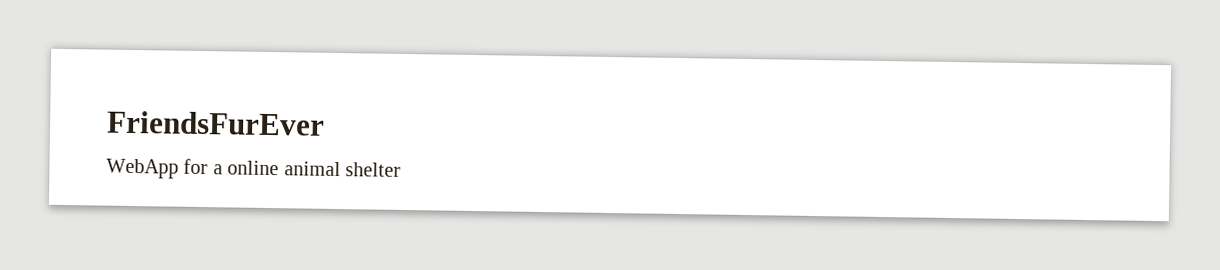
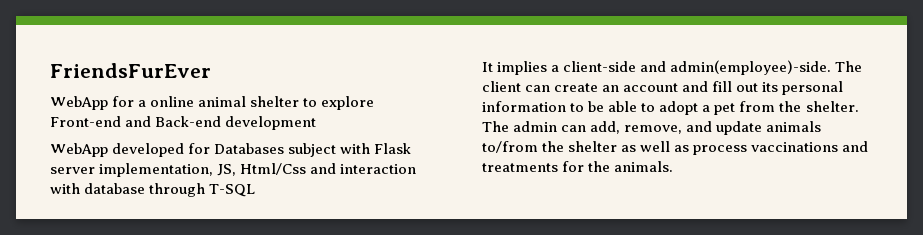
(401, 169) none -> [303,96,375,110] [50,116,317,130] [50,143,412,157] [50,163,417,177] [50,183,256,197] [482,60,863,75] [482,81,844,95] [482,101,859,115] [482,121,822,135] [482,141,869,155] [482,161,674,172] to explore Front-end and Back-end development // WebApp developed for Databases subject with Flask server implementation, JS, Html/Css and interaction with database through T-SQL // It implies a client-side and admin(employee)-side. The client can create an account and fill out its personal information to be able to adopt a pet from the shelter. The admin can add, remove, and update animals to/from the shelter as well as process vaccinations and treatments for the animals.

